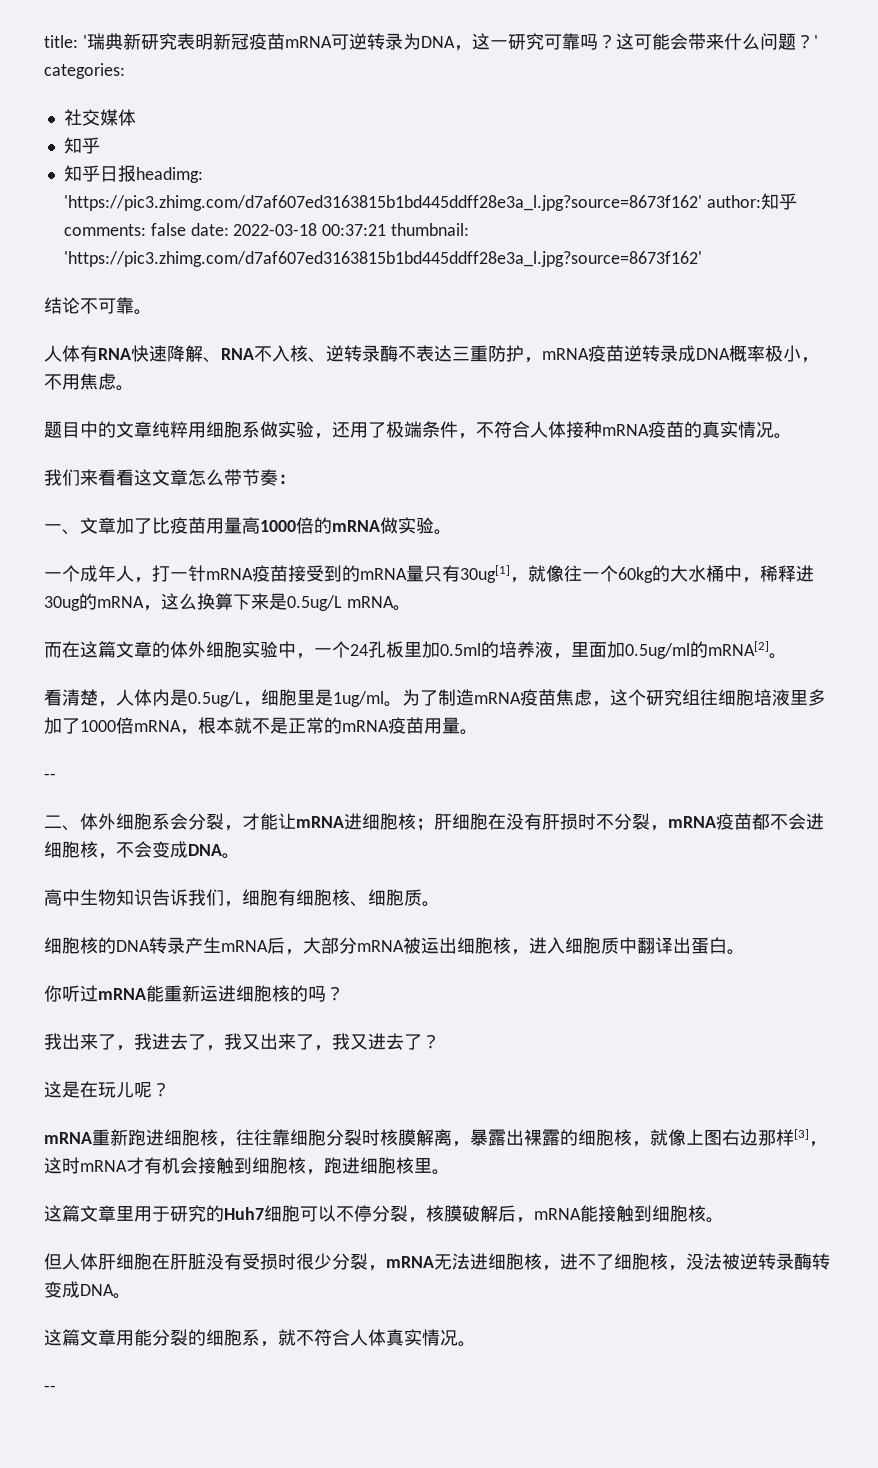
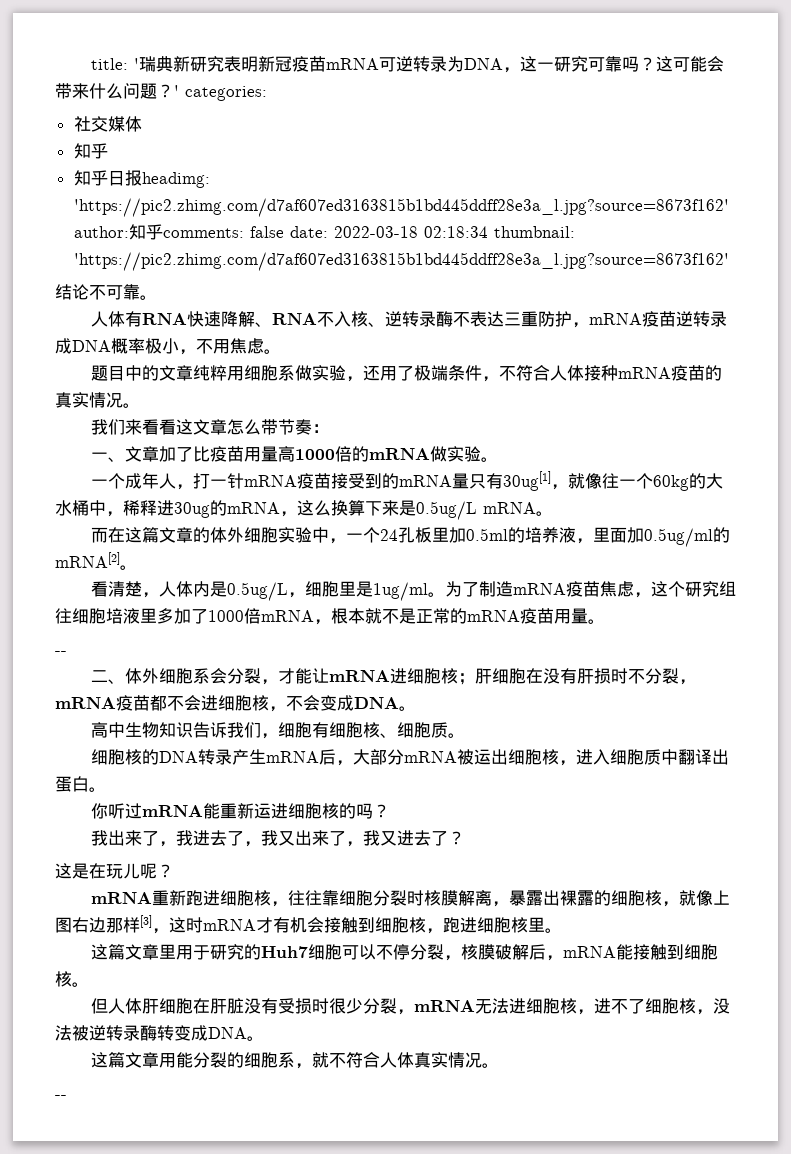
[63,195,702,211] 'https://pic3.zhimg.com/d7af607ed3163815b1bd445ddff28e3a_l.jpg?source=8673f162' -> [73,198,729,217] 'https://pic2.zhimg.com/d7af607ed3163815b1bd445ddff28e3a_l.jpg?source=8673f162'
[322,223,470,236] [63,251,702,267] 00:37:21 thumbnail: 'https://pic3.zhimg.com/d7af607ed3163815b1bd445ddff28e3a_l.jpg?source=8673f162' -> [423,226,575,238] [73,252,729,271] 02:18:34 thumbnail: 'https://pic2.zhimg.com/d7af607ed3163815b1bd445ddff28e3a_l.jpg?source=8673f162'

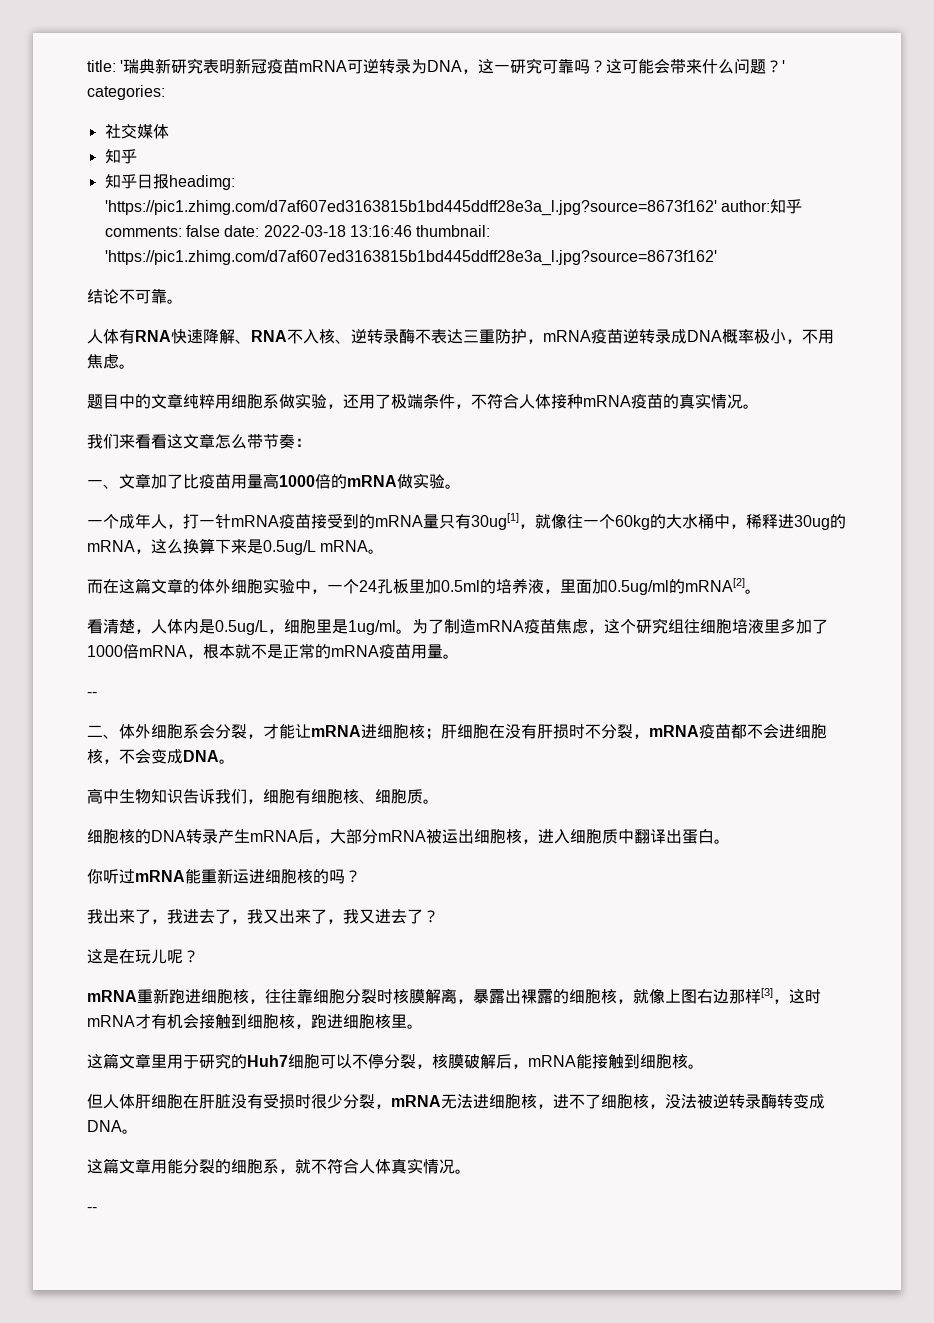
[73,198,729,217] 'https://pic2.zhimg.com/d7af607ed3163815b1bd445ddff28e3a_l.jpg?source=8673f162' -> [104,200,717,216] 'https://pic1.zhimg.com/d7af607ed3163815b1bd445ddff28e3a_l.jpg?source=8673f162'
[423,226,575,238] [73,252,729,271] 02:18:34 thumbnail: 'https://pic2.zhimg.com/d7af607ed3163815b1bd445ddff28e3a_l.jpg?source=8673f162' -> [349,225,491,237] [104,250,717,266] 13:16:46 thumbnail: 'https://pic1.zhimg.com/d7af607ed3163815b1bd445ddff28e3a_l.jpg?source=8673f162'

